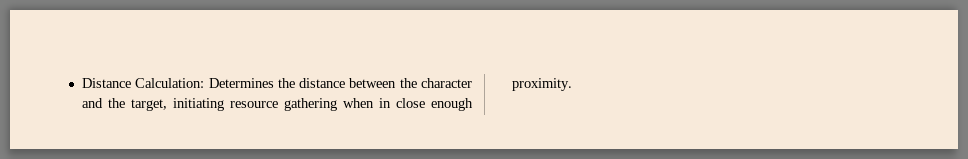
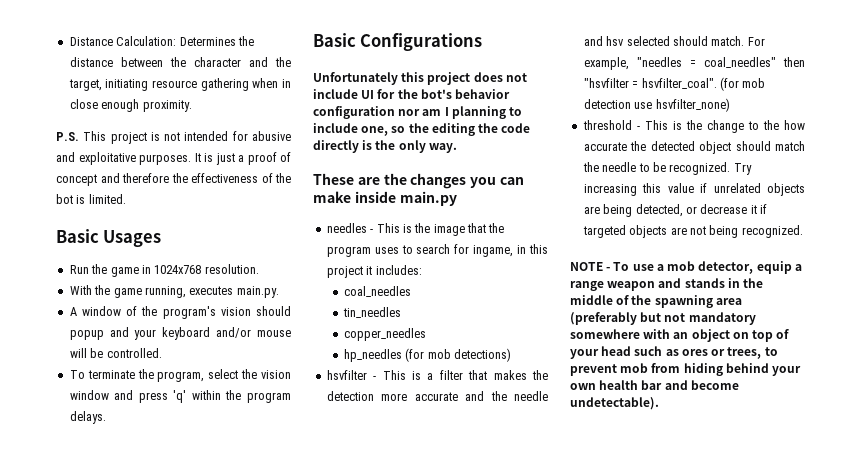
(572, 84) none -> [56,131,291,144] [56,152,291,165] [56,173,291,186] [56,194,126,204] [56,229,162,247] [69,264,259,277] [69,285,279,298] [69,306,291,319] [69,327,291,340] [69,348,162,358] [69,369,291,382] [69,390,291,403] [69,411,106,424] [313,33,483,51] [313,72,527,85] [313,89,511,99] [313,106,523,119] [313,123,531,136] [313,140,457,153] [313,173,524,189] [313,191,457,206] [326,223,505,236] [326,244,548,257] [326,265,422,278] [343,286,411,297] [342,307,401,318] [343,328,426,341] [343,348,512,362] [326,370,548,380] [326,391,548,401] [583,36,765,46] [583,57,805,70] [583,77,766,91] [583,98,730,112] [582,120,805,133] [583,141,805,154] [582,162,752,175] [583,183,805,196] [583,204,767,217] [582,225,803,238] [570,261,802,274] [570,278,764,291] [570,295,742,308] [570,312,756,325] [570,329,790,342] [570,346,778,359] [570,363,802,376] [570,380,739,390] [570,397,659,410] // P.S. This project is not intended for abusive and exploitative purposes. It is just a proof of concept and therefore the effectiveness of the bot is limited. // Basic Usages // Run the game in 1024x768 resolution. // With the game running, executes main.py. // A window of the program's vision should popup and your keyboard and/or mouse will be controlled. // To terminate the program, select the vision window and press 'q' within the program delays. // Basic Configurations // Unfortunately this project does not include UI for the bot's behavior configuration nor am I planning to include one, so the editing the code directly is the only way. // These are the changes you can make inside main.py // needles - This is the image that the program uses to search for ingame, in this project it includes: // coal_needles // tin_needles // copper_needles // hp_needles (for mob detections) // hsvfilter - This is a filter that makes the detection more accurate and the needle and hsv selected should match. For example, "needles = coal_needles" then "hsvfilter = hsvfilter_coal". (for mob detection use hsvfilter_none) // threshold - This is the change to the how accurate the detected object should match the needle to be recognized. Try increasing this value if unrelated objects are being detected, or decrease it if targeted objects are not being recognized. // NOTE - To use a mob detector, equip a range weapon and stands in the middle of the spawning area (preferably but not mandatory somewhere with an object on top of your head such as ores or trees, to prevent mob from hiding behind your own health bar and become undetectable).

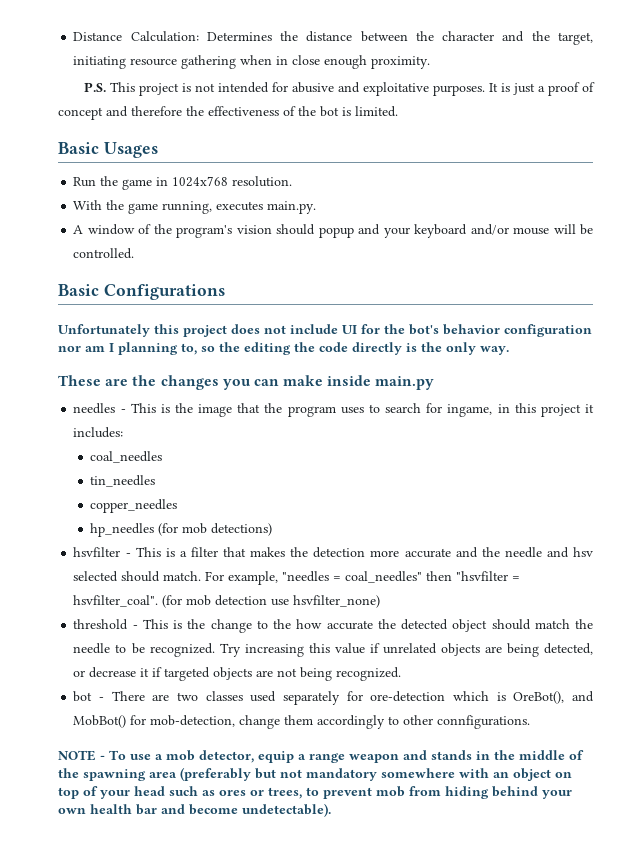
[69,369,291,382] [69,390,291,403] [69,411,106,424] // To terminate the program, select the vision window and press 'q' within the program delays. -> (135, 253) none
[509,107,523,116] [313,123,389,136] to include one, -> [181,343,197,355] to,
(803, 231) none -> [73,691,594,705] [73,715,531,729] // bot - There are two classes used separately for ore-detection which is OreBot(), and MobBot() for mob-detection, change them accordingly to other connfigurations.

